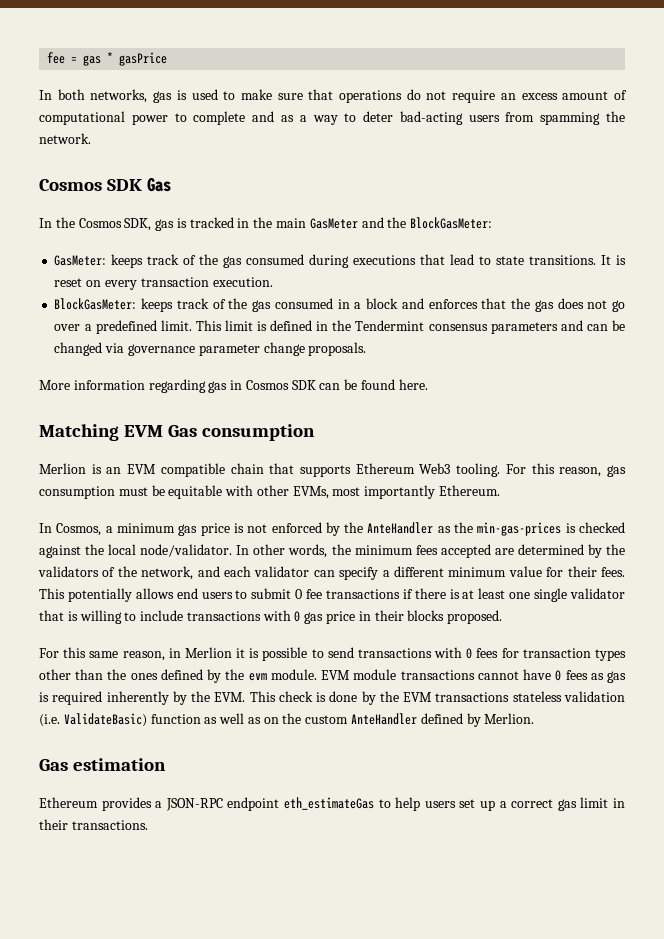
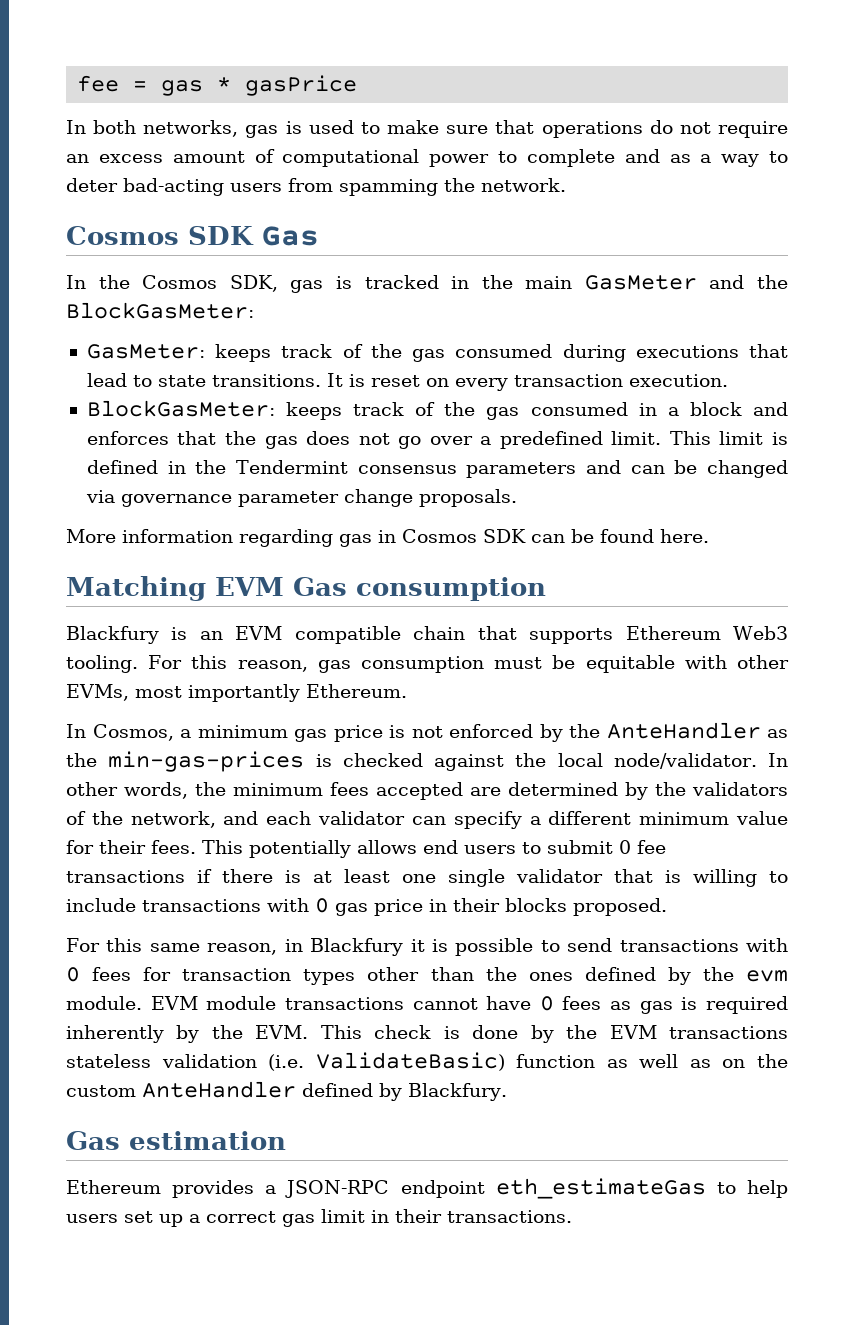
[39,463,86,474] Merlion -> [66,626,159,644] Blackfury
[184,647,232,658] Merlion -> [310,938,404,956] Blackfury
[484,713,535,724] Merlion. -> [408,1083,507,1101] Blackfury.

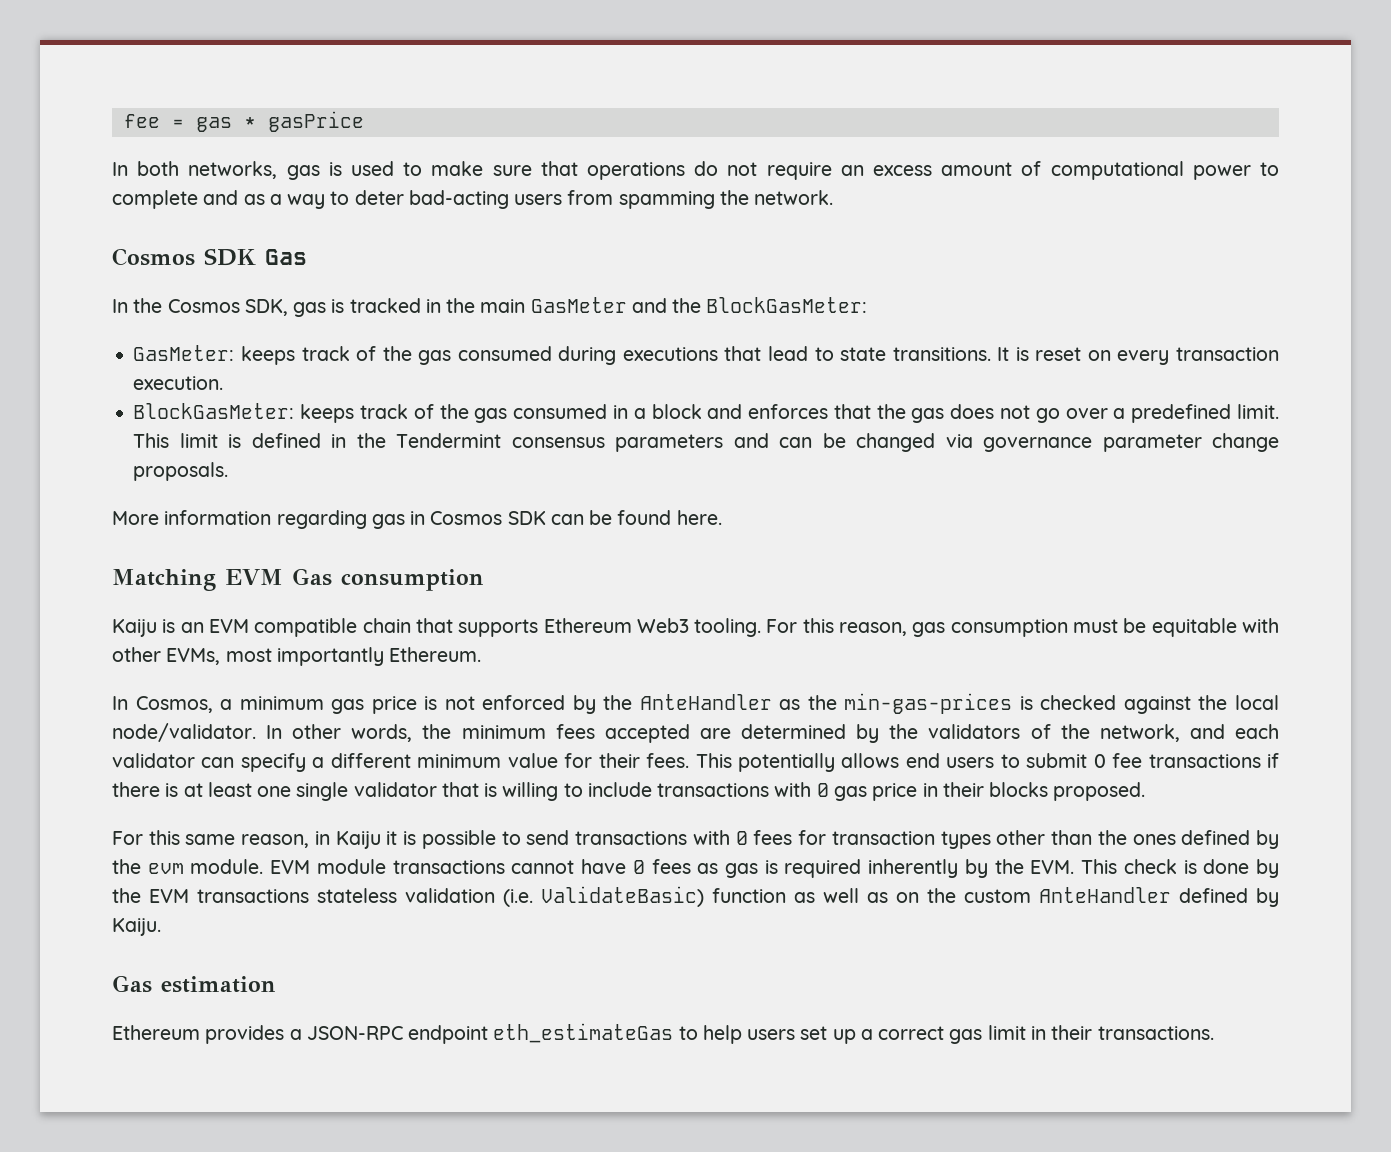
[66,626,159,644] Blackfury -> [112,619,157,637] Kaiju
[310,938,404,956] Blackfury -> [335,831,381,849] Kaiju
[408,1083,507,1101] Blackfury. -> [112,918,161,936] Kaiju.

